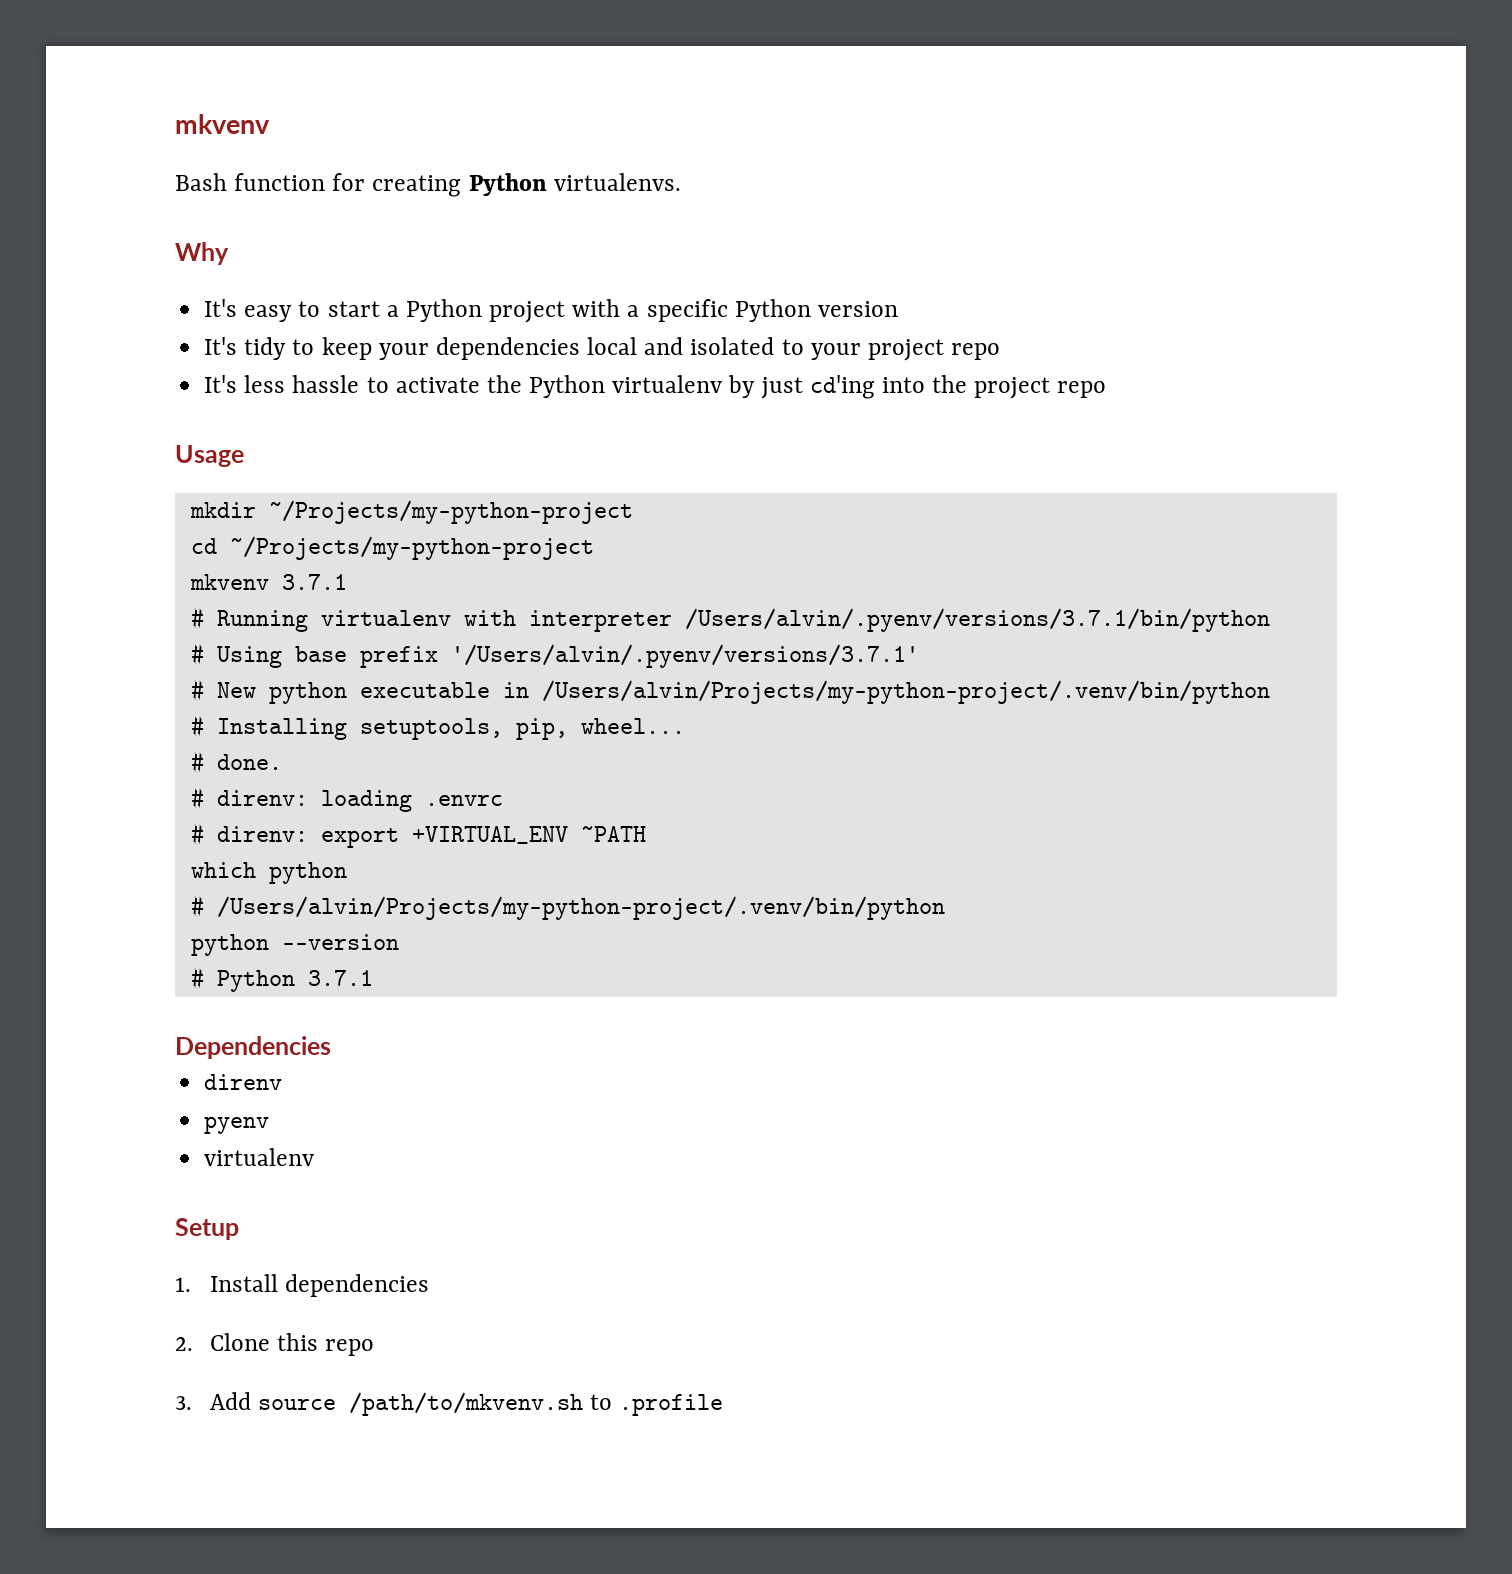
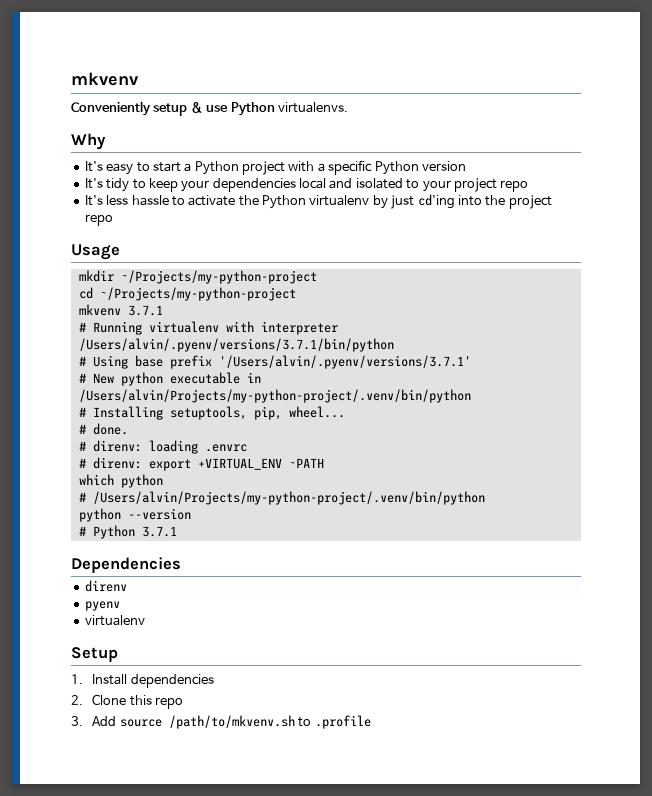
[175,173,462,197] Bash function for creating -> [71,101,229,116] Conveniently setup & use

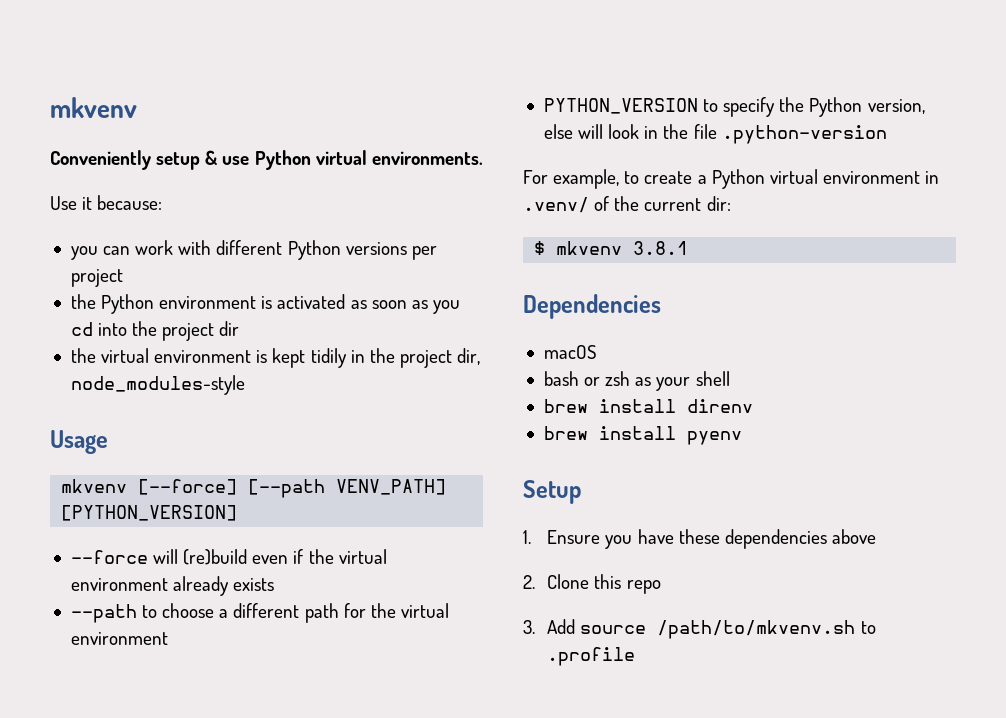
[277,102,348,113] [71,133,106,150] [84,160,466,175] [84,178,529,192] [84,194,552,209] [84,214,113,226] [71,244,120,260] [78,270,317,284] [78,287,296,301] [78,304,163,316] [78,321,338,335] [78,338,394,352] [78,355,471,369] [78,372,261,386] [78,389,471,403] [78,406,345,420] [78,423,128,435] [78,440,247,454] [78,457,324,471] [78,474,163,488] [78,491,485,505] [78,508,191,522] [78,525,177,539] [71,557,181,573] virtualenvs. // Why // It's easy to start a Python project with a specific Python version // It's tidy to keep your dependencies local and isolated to your project repo // It's less hassle to activate the Python virtualenv by just cd'ing into the project repo // Usage // mkdir ~/Projects/my-python-project // cd ~/Projects/my-python-project // mkvenv 3.7.1 // # Running virtualenv with interpreter /Users/alvin/.pyenv/versions/3.7.1/bin/python // # Using base prefix '/Users/alvin/.pyenv/versions/3.7.1' // # New python executable in /Users/alvin/Projects/my-python-project/.venv/bin/python // # Installing setuptools, pip, wheel... // # done. // # direnv: loading .envrc // # direnv: export +VIRTUAL_ENV ~PATH // which python // # /Users/alvin/Projects/my-python-project/.venv/bin/python // python --version // # Python 3.7.1 // Dependencies // -> [315,150,483,165] [50,195,163,210] [70,240,437,260] [70,269,123,287] [70,294,460,314] [70,321,240,341] [70,348,481,368] [70,375,245,395] [50,430,108,454] [61,479,447,498] [61,505,238,521] [70,549,387,565] [70,576,275,596] [70,603,449,623] [70,632,168,645] [543,97,925,117] [543,124,887,144] [523,169,940,189] [523,196,731,213] [534,241,689,255] [523,294,661,319] [543,345,597,359] [543,371,730,391] [543,399,676,413] virtual environments. // Use it because: // you can work with different Python versions per project // the Python environment is activated as soon as you cd into the project dir // the virtual environment is kept tidily in the project dir, node_modules-style // Usage // mkvenv [--force] [--path VENV_PATH] [PYTHON_VERSION] // --force will (re)build even if the virtual environment already exists // --path to choose a different path for the virtual environment // PYTHON_VERSION to specify the Python version, else will look in the file .python-version // For example, to create a Python virtual environment in .venv/ of the current dir: // $ mkvenv 3.8.1 // Dependencies // macOS // bash or zsh as your shell // brew install
(127, 586) none -> [543,426,676,440] brew install
[84,615,145,626] // virtualenv -> (742, 438) none
[92,674,214,688] Install dependencies -> [547,529,877,549] Ensure you have these dependencies above

